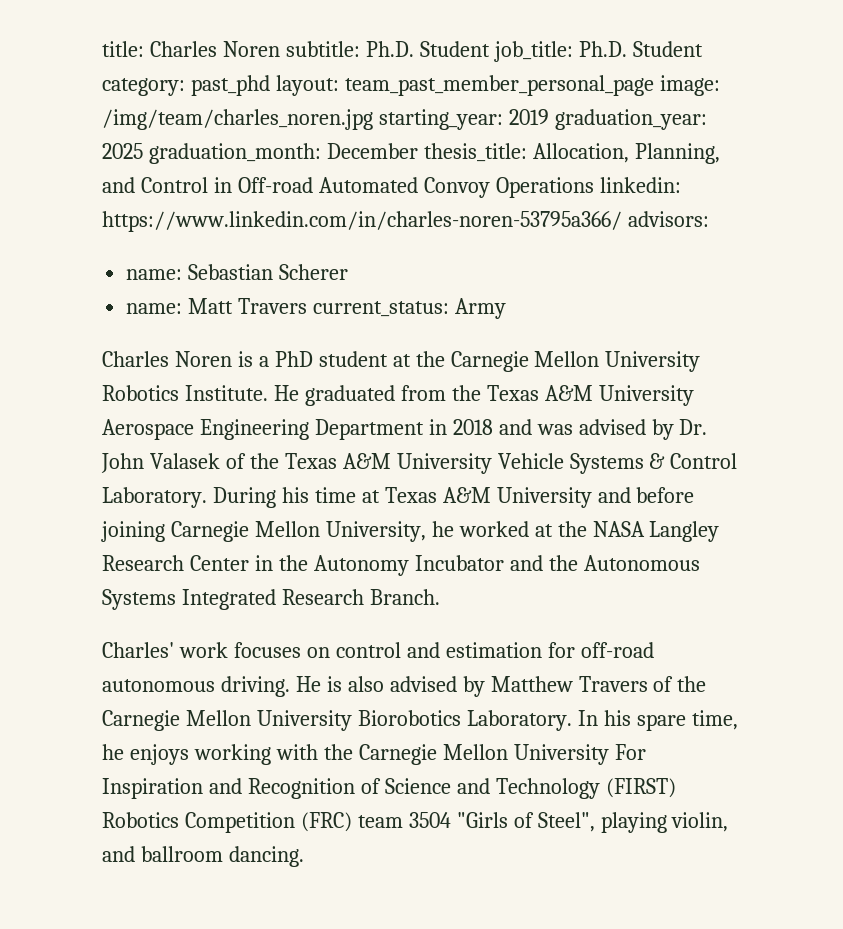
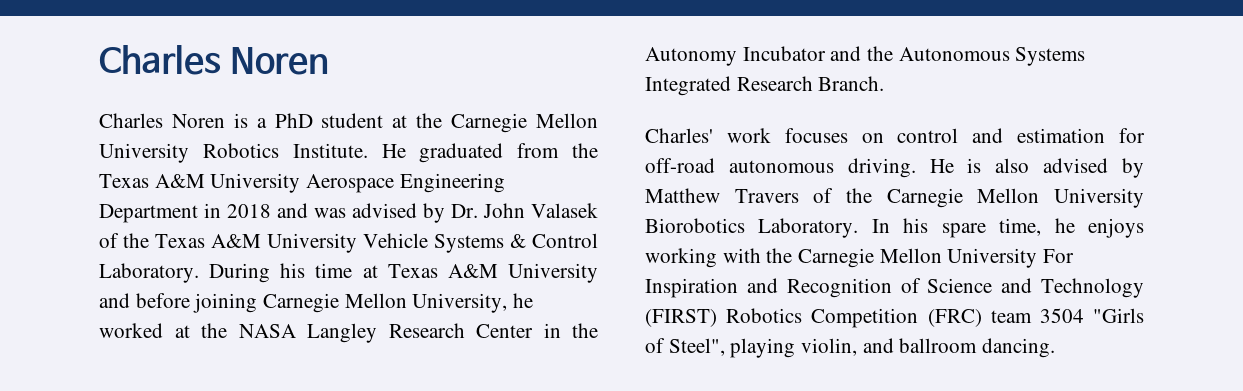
[102,41,703,62] [102,75,720,96] [102,109,707,130] [102,143,720,164] [102,177,681,198] [102,211,709,232] [126,264,349,280] [126,298,506,319] title: Charles Noren subtitle: Ph.D. Student job_title: Ph.D. Student category: past_phd layout: team_past_member_personal_page image: /img/team/charles_noren.jpg starting_year: 2019 graduation_year: 2025 graduation_month: December thesis_title: Allocation, Planning, and Control in Off-road Automated Convoy Operations linkedin: https://www.linkedin.com/in/charles-noren-53795a366/ advisors: // name: Sebastian Scherer // name: Matt Travers current_status: Army -> [99,45,330,75] Charles Noren

